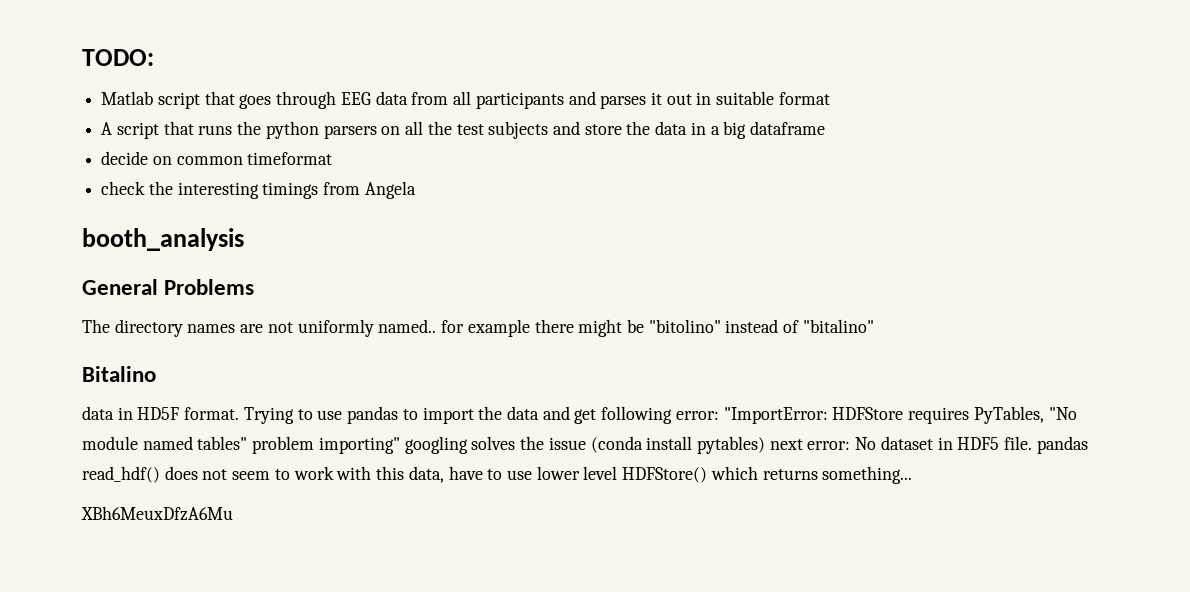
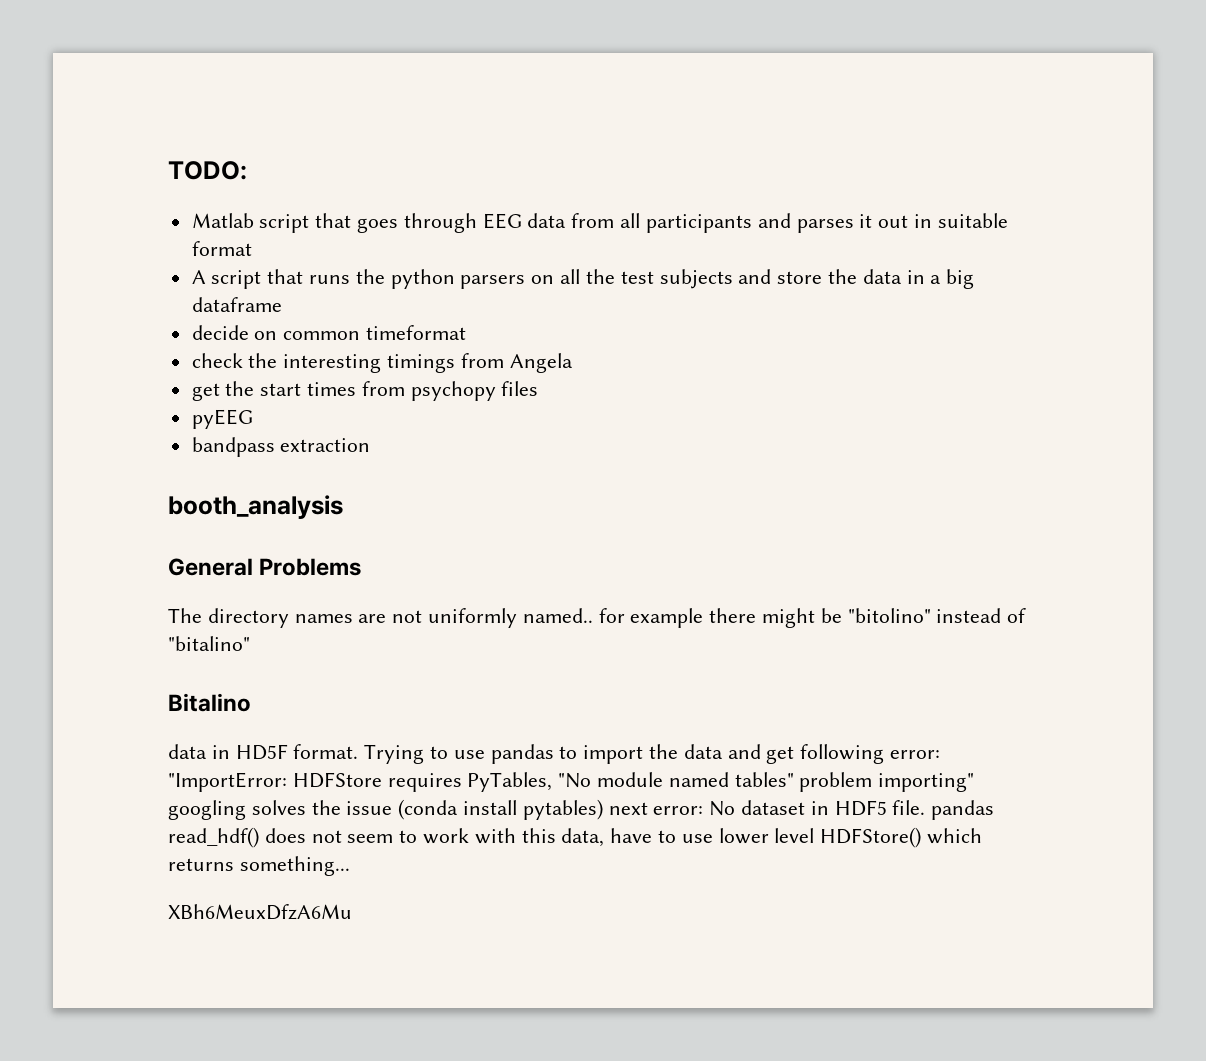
(416, 190) none -> [191,381,539,401] [191,409,253,429] [191,437,371,457] // get the start times from psychopy files // pyEEG // bandpass extraction

